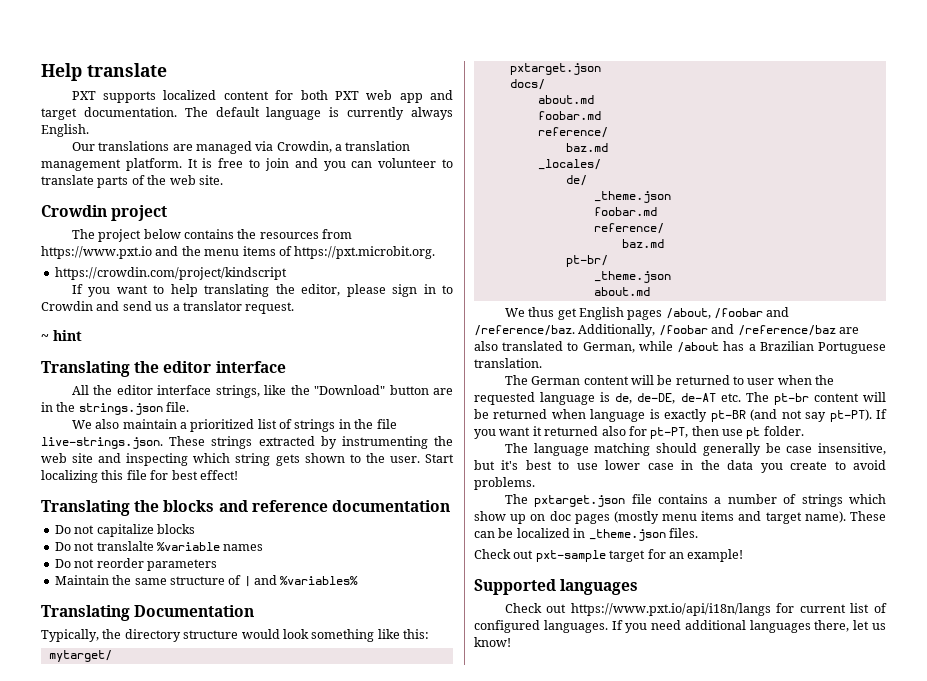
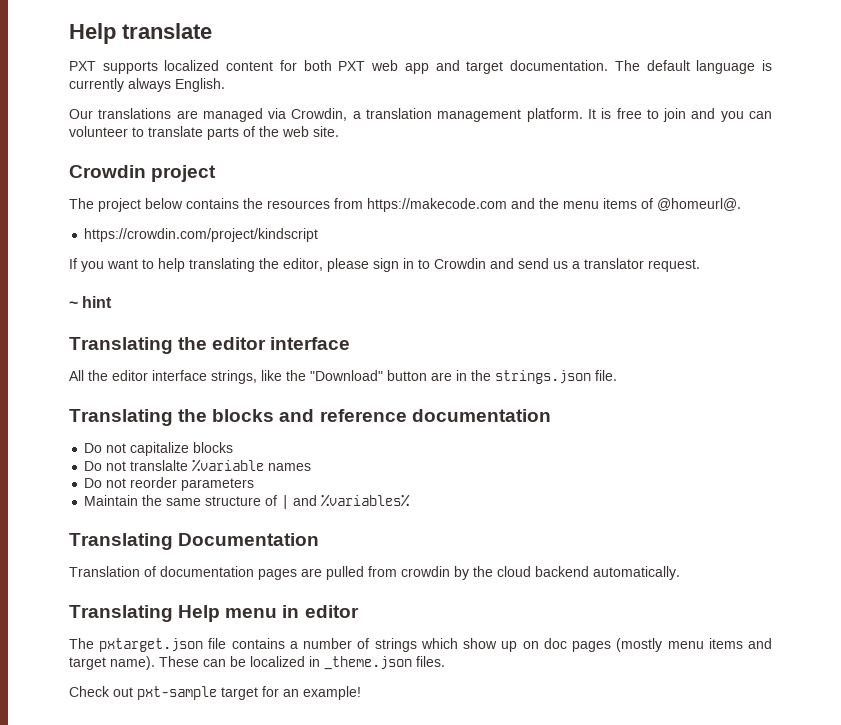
[41,246,152,259] https://www.pxt.io -> [367,198,507,212] https://makecode.com
[294,246,436,259] https://pxt.microbit.org. -> [657,198,741,211] @homeurl@.
[71,419,397,432] [41,436,454,449] [41,453,454,466] [41,470,238,483] // We also maintain a prioritized list of strings in the file live-strings.json. These strings extracted by instrumenting the web site and inspecting which string gets shown to the user. Start localizing this file for best effect! -> (617, 375) none
[41,629,429,642] [48,650,112,662] [509,63,601,75] [509,79,545,90] [537,95,594,104] [537,111,601,120] [537,127,608,138] [565,143,608,152] [537,159,601,170] [565,175,587,186] [593,191,671,203] [593,207,657,216] [593,223,664,234] [621,239,664,248] [565,255,608,267] [593,271,671,283] [593,287,650,296] [504,307,790,320] [474,324,859,337] [474,341,886,354] [474,358,542,368] [504,375,835,385] [474,392,886,405] [474,409,887,422] [474,426,804,439] [504,443,886,456] [474,460,886,473] [474,477,535,490] Typically, the directory structure would look something like this: // mytarget/ // pxtarget.json // docs/ // about.md // foobar.md // reference/ // baz.md // _locales/ // de/ // _theme.json // foobar.md // reference/ // baz.md // pt-br/ // _theme.json // about.md // We thus get English pages /about, /foobar and /reference/baz. Additionally, /foobar and /reference/baz are also translated to German, while /about has a Brazilian Portuguese translation. // The German content will be returned to user when the requested language is de, de-DE, de-AT etc. The pt-br content will be returned when language is exactly pt-BR (and not say pt-PT). If you want it returned also for pt-PT, then use pt folder. // The language matching should generally be case insensitive, but it's best to use lower case in the data you create to avoid problems. -> [69,566,680,580] [69,605,359,622] Translation of documentation pages are pulled from crowdin by the cloud backend automatically. // Translating Help menu in editor
[474,579,639,595] [504,603,887,616] [474,620,886,633] [474,637,511,647] // Supported languages // Check out https://www.pxt.io/api/i18n/langs for current list of configured languages. If you need additional languages there, let us know! -> (361, 693) none

